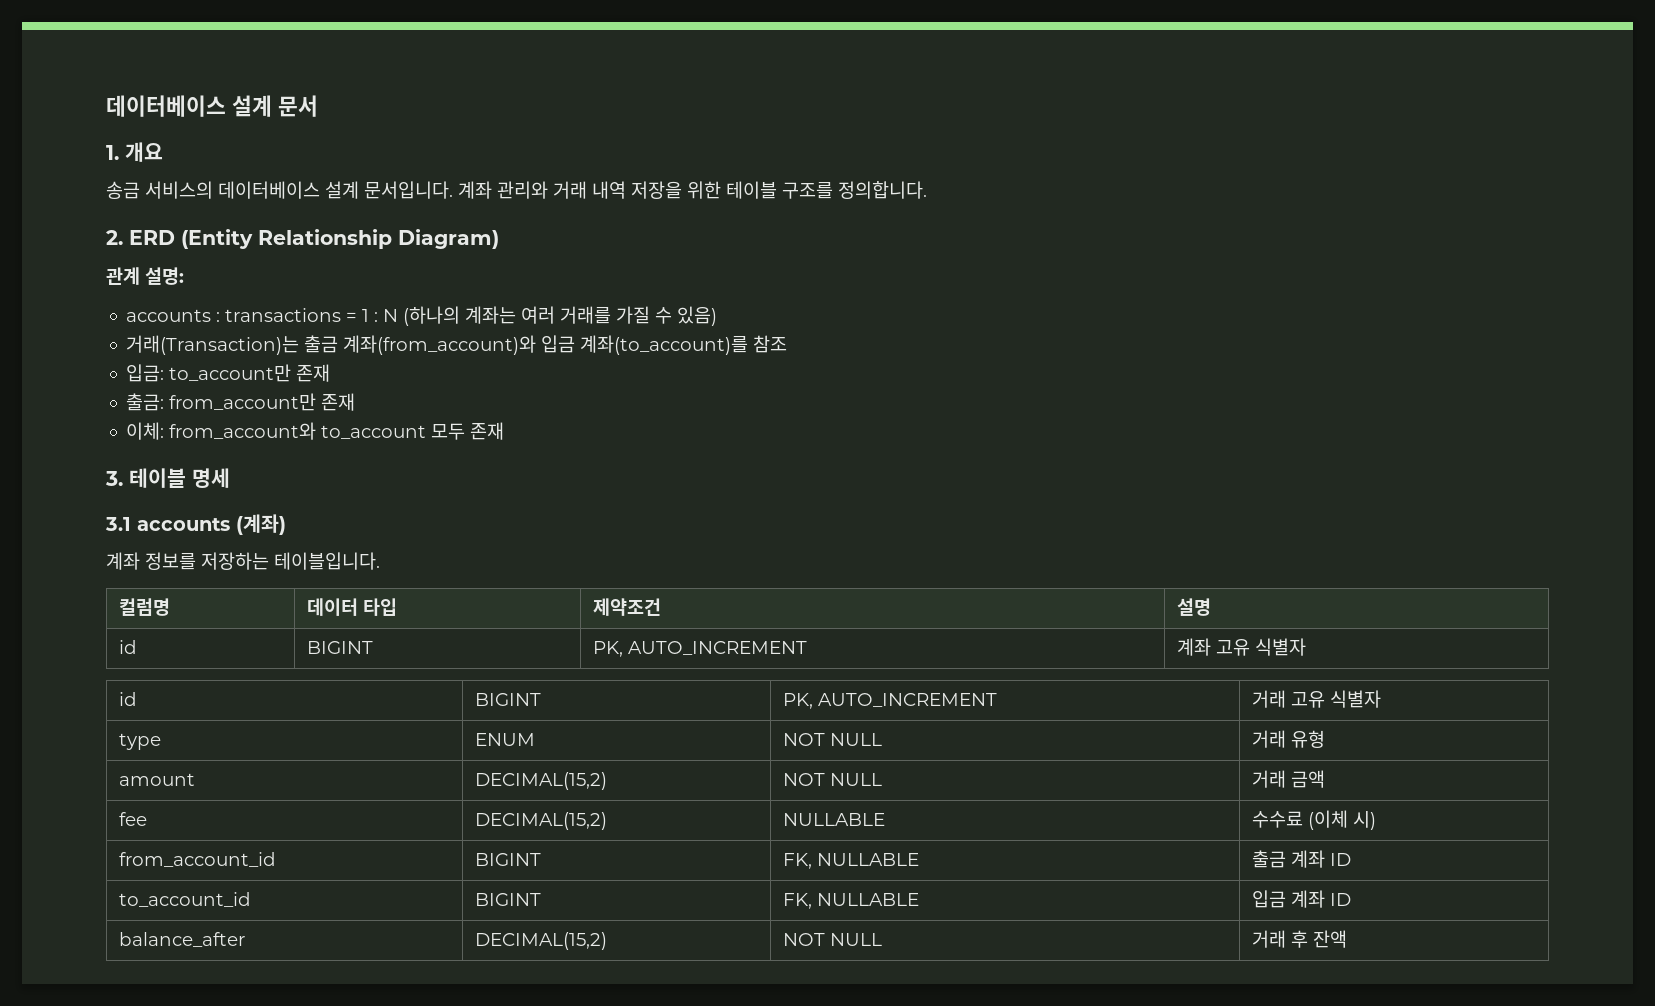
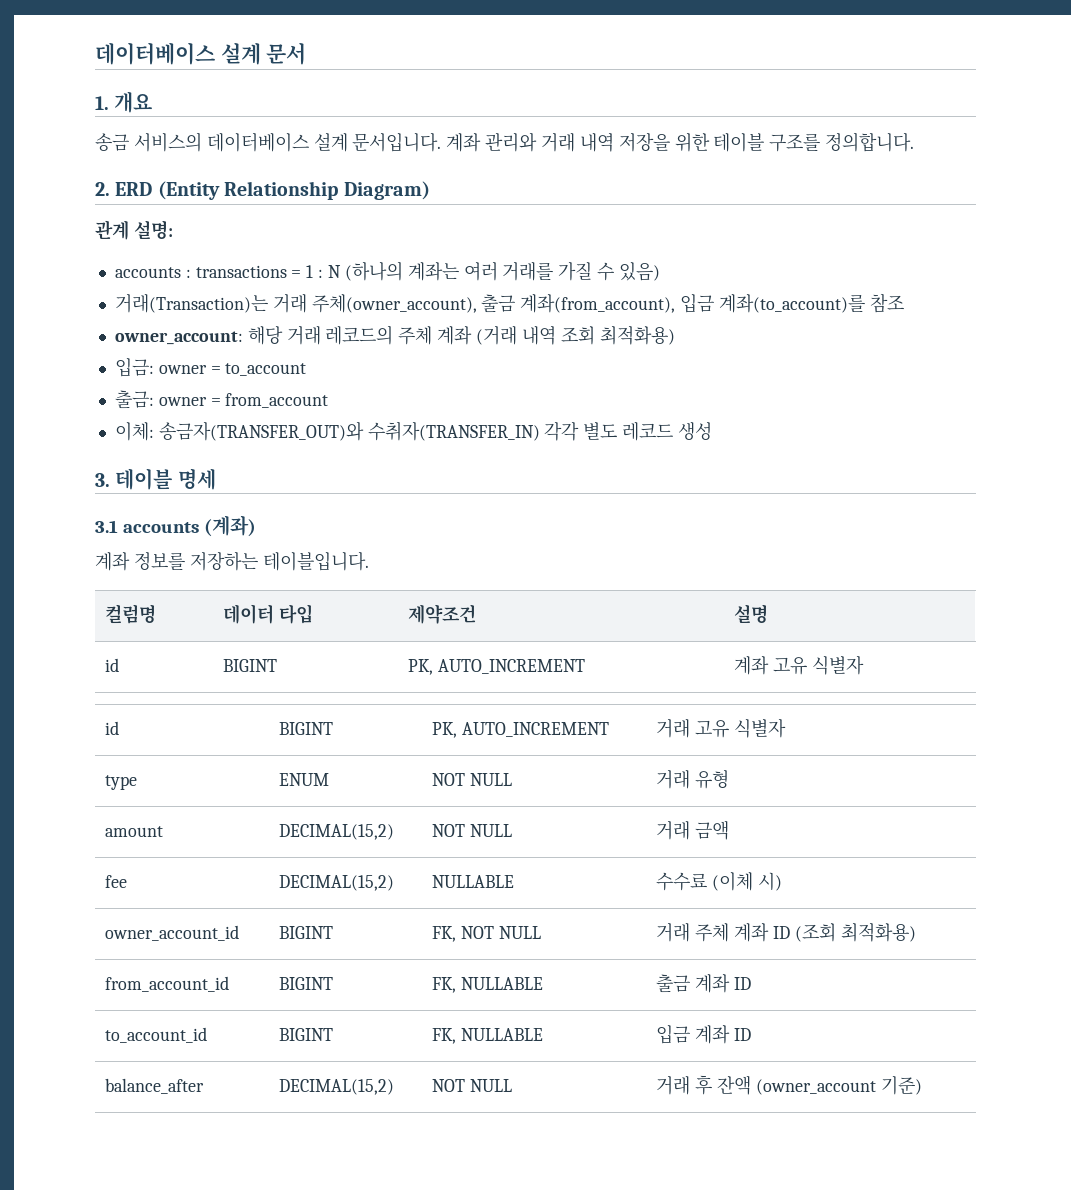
[304,335,537,355] 출금 계좌(from_account)와 -> [272,294,676,313] 거래 주체(owner_account), 출금 계좌(from_account),
[126,364,331,382] [126,393,356,411] [126,422,505,440] 입금: to_account만 존재 // 출금: from_account만 존재 // 이체: from_account와 to_account 모두 존재 -> [114,325,675,345] [114,358,307,377] [114,390,329,409] [114,421,712,441] owner_account: 해당 거래 레코드의 주체 계좌 (거래 내역 조회 최적화용) // 입금: owner = to_account // 출금: owner = from_account // 이체: 송금자(TRANSFER_OUT)와 수취자(TRANSFER_IN) 각각 별도 레코드 생성
(1377, 820) none -> [105,925,240,941] [279,926,334,939] [432,926,542,942] [656,923,916,942] // owner_account_id | BIGINT | FK, NOT NULL | 거래 주체 계좌 ID (조회 최적화용)
(1348, 939) none -> [756,1076,922,1095] (owner_account 기준)

